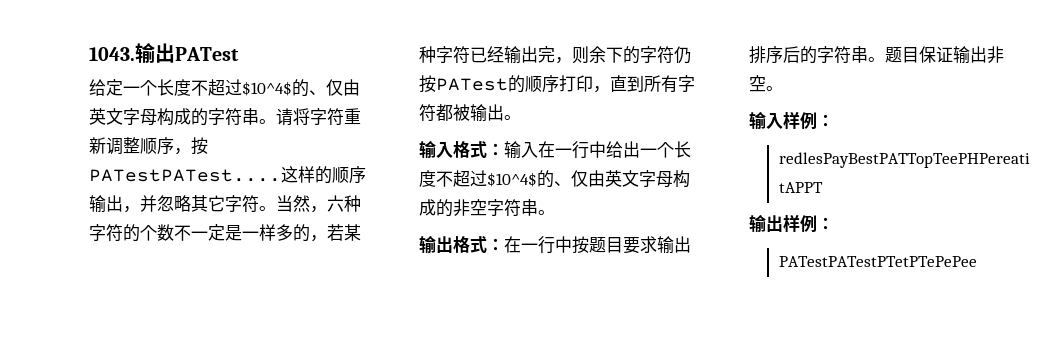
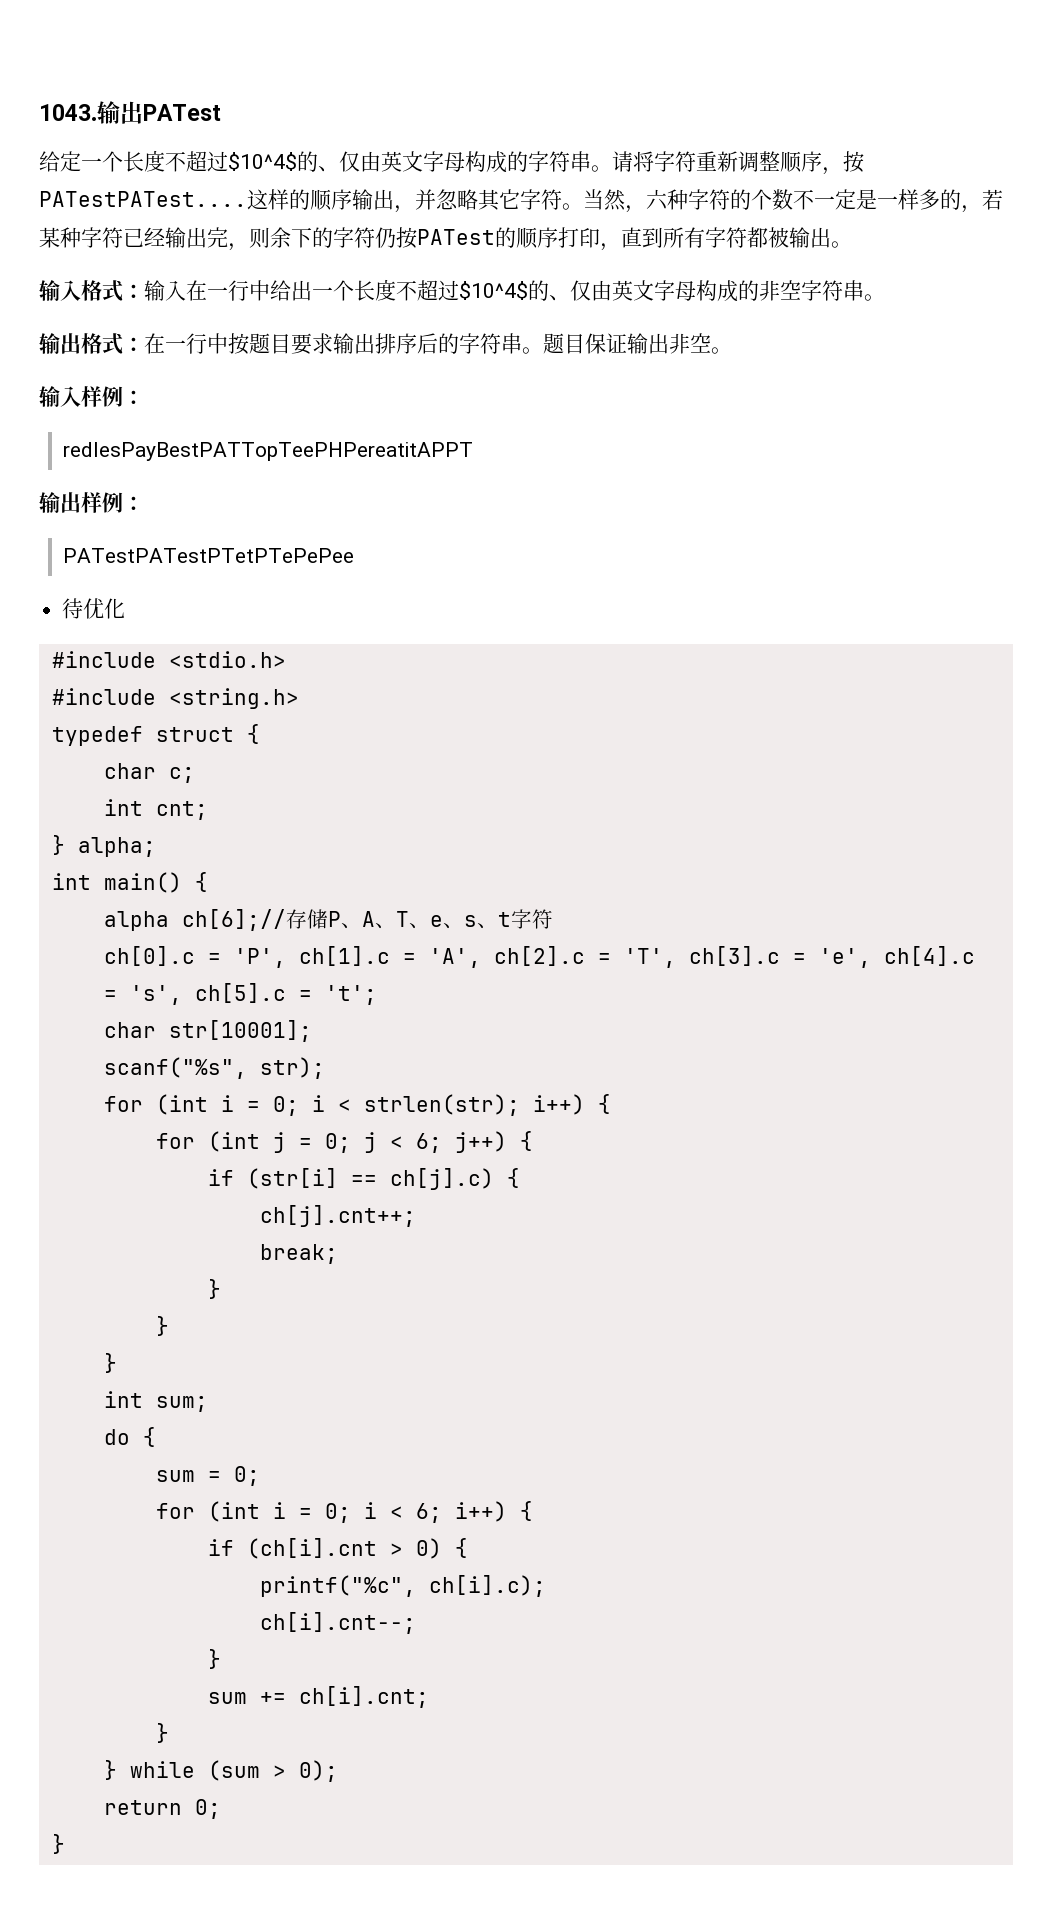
(977, 261) none -> [62,598,126,619] [51,651,286,668] [51,688,299,709] [51,724,260,746] [103,763,195,783] [103,799,208,820] [51,835,156,857] [51,872,208,893] [103,909,553,931] [103,946,975,968] [103,983,377,1005] [103,1020,312,1042] [103,1057,325,1079] [103,1094,611,1116] [155,1131,533,1153] [207,1168,520,1190] [259,1205,416,1227] [259,1244,338,1264] [207,1279,221,1299] [155,1316,169,1336] [103,1353,117,1373] [103,1391,208,1412] [103,1427,156,1447] [155,1466,260,1486] [155,1501,533,1523] [207,1538,468,1559] [259,1575,546,1597] [259,1612,416,1634] [207,1649,221,1669] [207,1686,429,1708] [155,1723,169,1743] [103,1760,338,1782] [103,1799,221,1819] [51,1834,65,1854] // 待优化 // #include <stdio.h> // #include <string.h> // typedef struct { // char c; // int cnt; // } alpha; // int main() { // alpha ch[6];//存储P、A、T、e、s、t字符 // ch[0].c = 'P', ch[1].c = 'A', ch[2].c = 'T', ch[3].c = 'e', ch[4].c = 's', ch[5].c = 't'; // char str[10001]; // scanf("%s", str); // for (int i = 0; i < strlen(str); i++) { // for (int j = 0; j < 6; j++) { // if (str[i] == ch[j].c) { // ch[j].cnt++; // break; // } // } // } // int sum; // do { // sum = 0; // for (int i = 0; i < 6; i++) { // if (ch[i].cnt > 0) { // printf("%c", ch[i].c); // ch[i].cnt--; // } // sum += ch[i].cnt; // } // } while (sum > 0); // return 0; // }

